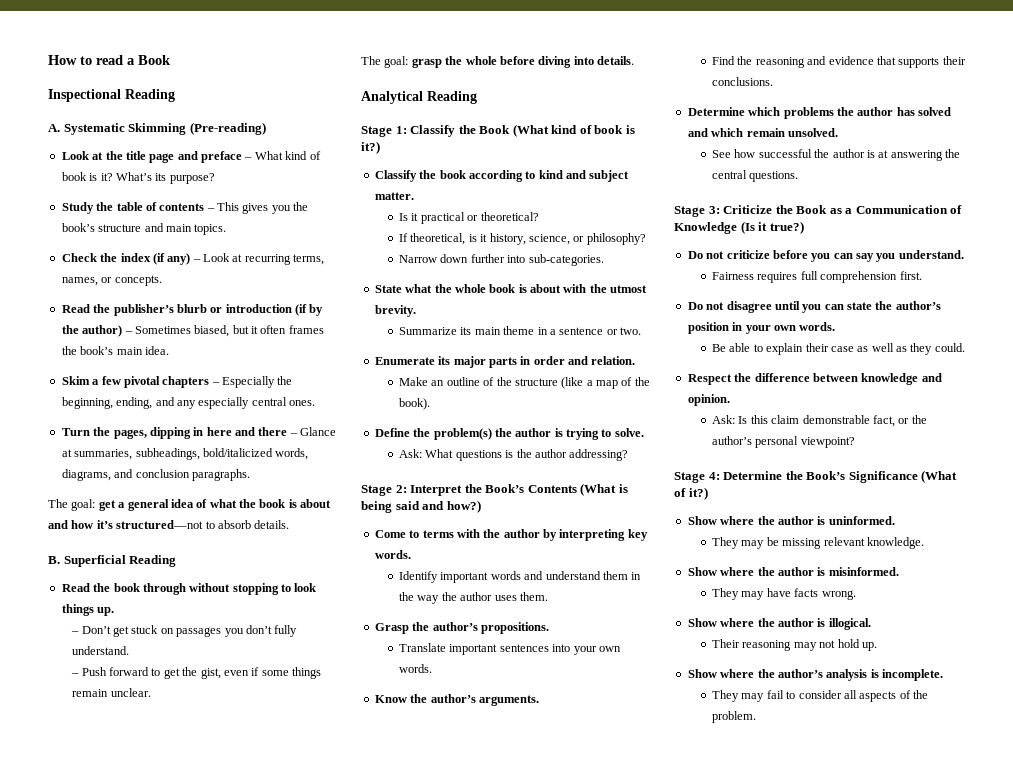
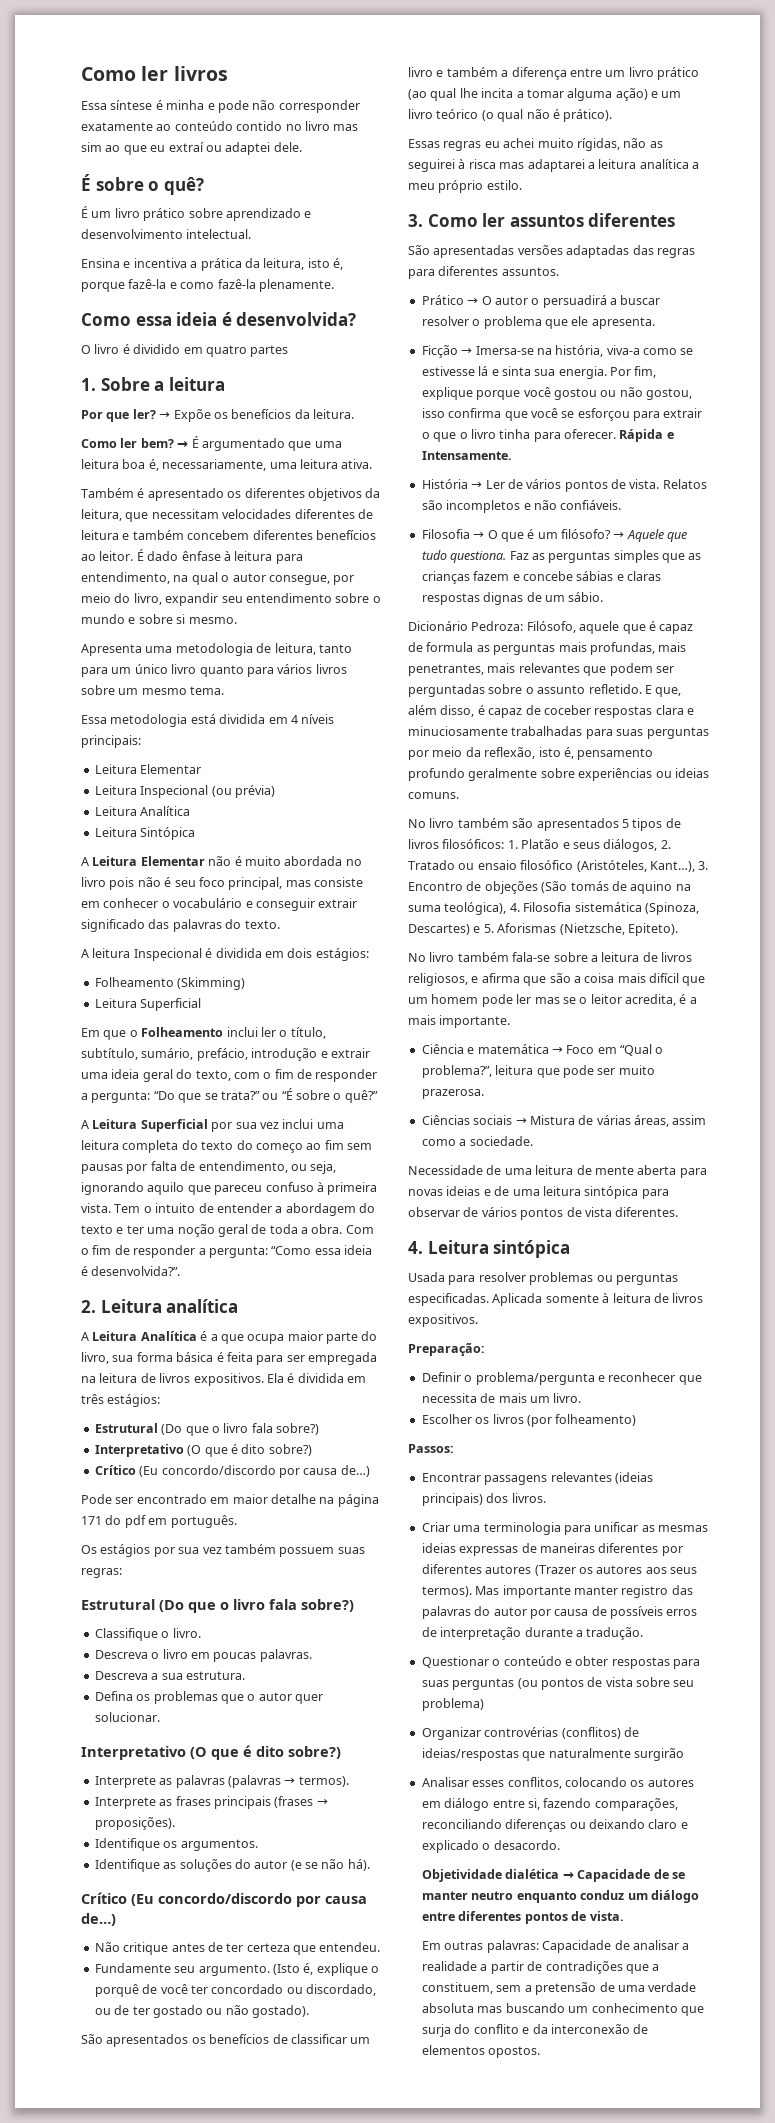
[48,55,171,65] [48,89,175,102] [48,122,266,135] [61,151,321,163] [61,172,215,184] [61,202,309,214] [61,223,227,235] [61,253,325,265] [61,275,162,286] [61,304,324,316] [61,325,324,337] [61,346,169,355] [61,376,293,388] [61,397,315,409] [61,427,337,439] [61,448,309,460] [61,469,250,481] [48,499,332,511] [48,520,290,529] [48,555,177,567] [61,583,317,595] [61,604,115,616] [71,625,298,637] [72,646,130,655] [71,667,322,679] [72,688,151,697] [361,56,634,68] [361,91,477,104] [361,124,635,137] [361,141,380,154] [374,170,630,182] [374,192,414,200] [399,212,539,224] [399,233,646,245] [399,254,604,266] [374,284,648,293] [374,305,416,317] [399,326,642,335] [374,356,636,368] [399,377,650,389] [399,398,431,410] [374,428,644,440] [399,449,629,461] [361,483,628,496] [361,500,481,513] [374,529,648,541] [374,550,411,559] [399,571,642,583] [399,592,548,604] [374,622,549,634] [399,643,621,655] [399,664,433,673] [374,694,539,706] [712,56,966,68] [712,77,774,86] [687,107,951,119] [687,128,838,137] [712,149,961,161] [712,170,799,182] [674,205,963,217] [674,221,804,234] [687,250,964,262] [712,271,922,283] [687,301,941,313] [687,322,836,334] [712,343,965,355] [687,373,942,385] [687,394,730,406] [712,415,927,427] [712,436,855,448] [674,470,958,483] [674,487,708,500] [687,516,895,525] [712,537,924,549] [687,567,899,576] [712,588,856,600] [687,618,871,630] [712,639,877,651] [687,669,943,681] [712,690,929,702] [712,711,757,723] How to read a Book // Inspectional Reading // A. Systematic Skimming (Pre-reading) // Look at the title page and preface – What kind of book is it? What’s its purpose? // Study the table of contents – This gives you the book’s structure and main topics. // Check the index (if any) – Look at recurring terms, names, or concepts. // Read the publisher’s blurb or introduction (if by the author) – Sometimes biased, but it often frames the book’s main idea. // Skim a few pivotal chapters – Especially the beginning, ending, and any especially central ones. // Turn the pages, dipping in here and there – Glance at summaries, subheadings, bold/italicized words, diagrams, and conclusion paragraphs. // The goal: get a general idea of what the book is about and how it’s structured—not to absorb details. // B. Superficial Reading // Read the book through without stopping to look things up. // – Don’t get stuck on passages you don’t fully understand. // – Push forward to get the gist, even if some things remain unclear. // The goal: grasp the whole before diving into details. // Analytical Reading // Stage 1: Classify the Book (What kind of book is it?) // Classify the book according to kind and subject matter. // Is it practical or theoretical? // If theoretical, is it history, science, or philosophy? // Narrow down further into sub-categories. // State what the whole book is about with the utmost brevity. // Summarize its main theme in a sentence or two. // Enumerate its major parts in order and relation. // Make an outline of the structure (like a map of the book). // Define the problem(s) the author is trying to solve. // Ask: What questions is the author addressing? // Stage 2: Interpret the Book’s Contents (What is being said and how?) // Come to terms with the author by interpreting key words. // Identify important words and understand them in the way the author uses them. // Grasp the author’s propositions. // Translate important sentences into your own words. // Know the author’s arguments. // Find the reasoning and evidence that supports their conclusions. // Determine which problems the author has solved and which remain unsolved. // See how successful the author is at answering the central questions. // Stage 3: Criticize the Book as a Communication of Knowledge (Is it true?) // Do not criticize before you can say you understand. // Fairness requires full comprehension first. // Do not disagree until you can state the author’s position in your own words. // Be able to explain their case as well as they could. // Respect the difference between knowledge and opinion. // Ask: Is this claim demonstrable fact, or the author’s personal viewpoint? // Stage 4: Determine the Book’s Significance (What of it?) // Show where the author is uninformed. // They may be missing relevant knowledge. // Show where the author is misinformed. // They may have facts wrong. // Show where the author is illogical. // Their reasoning may not hold up. // Show where the author’s analysis is incomplete. // They may fail to consider all aspects of the problem. -> [81,66,228,81] [81,100,360,113] [81,121,359,131] [81,142,302,155] [81,174,204,195] [81,206,312,221] [81,229,252,239] [81,258,343,271] [81,279,334,292] [81,312,357,326] [81,344,289,357] [81,377,225,391] [81,409,354,422] [81,436,342,451] [81,459,373,471] [81,488,381,501] [81,509,373,522] [81,530,376,540] [81,549,303,564] [81,572,355,585] [81,593,381,606] [81,614,237,624] [81,643,352,656] [81,664,347,677] [81,685,225,695] [81,714,335,727] [81,735,141,748] [94,764,202,774] [94,785,275,798] [94,806,191,816] [94,827,196,840] [81,856,362,866] [81,877,363,890] [81,898,358,911] [81,919,280,932] [81,948,369,961] [94,977,246,990] [94,998,202,1011] [81,1027,326,1040] [81,1048,370,1061] [81,1069,378,1082] [81,1088,378,1103] [81,1119,344,1132] [81,1140,372,1153] [81,1161,337,1174] [81,1182,378,1195] [81,1203,375,1216] [81,1224,374,1237] [81,1245,372,1258] [81,1266,181,1276] [81,1299,239,1313] [81,1331,378,1344] [81,1352,377,1365] [81,1373,366,1386] [81,1394,161,1407] [94,1423,319,1436] [94,1444,312,1457] [94,1465,370,1478] [81,1494,379,1507] [81,1515,237,1528] [81,1544,365,1557] [81,1568,122,1578] [81,1599,354,1613] [94,1628,201,1641] [94,1649,312,1662] [94,1671,245,1680] [94,1691,323,1704] [94,1712,160,1722] [81,1745,341,1760] [94,1775,349,1788] [94,1796,328,1809] [94,1817,175,1830] [94,1838,258,1851] [94,1859,370,1872] [81,1892,367,1907] [81,1913,116,1926] [94,1942,381,1955] [94,1963,379,1976] [94,1984,376,1997] [94,2005,309,2018] [81,2034,371,2047] [408,67,699,80] [408,88,682,101] [408,109,613,122] [408,138,663,151] [408,159,699,172] [408,180,522,193] [408,213,676,227] [408,245,695,258] [408,266,559,279] [421,295,661,308] [421,316,655,329] [421,345,694,358] [421,366,657,379] [421,387,692,400] [421,408,703,421] [421,429,674,442] [421,451,512,460] [421,479,707,492] [421,500,622,513] [421,529,688,542] [421,550,702,563] [421,571,661,584] [421,592,604,605] [408,621,694,634] [408,642,687,655] [408,663,674,676] [408,684,682,697] [408,705,694,718] [408,726,709,739] [408,747,654,760] [408,768,709,781] [408,792,459,799] [408,818,681,831] [408,839,671,852] [408,860,709,872] [408,881,691,894] [408,902,699,915] [408,923,678,936] [408,952,692,962] [408,973,706,986] [408,994,697,1007] [408,1015,511,1028] [421,1044,664,1056] [421,1065,655,1078] [421,1089,484,1099] [421,1115,707,1127] [421,1136,533,1146] [408,1165,707,1178] [408,1186,669,1199] [408,1207,679,1220] [408,1240,571,1258] [408,1272,678,1285] [408,1293,704,1306] [408,1314,478,1327] [408,1343,485,1357] [421,1372,702,1385] [421,1393,582,1403] [421,1414,637,1427] [408,1444,454,1453] [421,1472,653,1485] [421,1493,546,1506] [421,1522,708,1535] [421,1543,683,1556] [421,1564,697,1576] [421,1585,693,1598] [421,1606,698,1619] [421,1627,644,1640] [421,1656,700,1669] [421,1677,695,1690] [421,1698,484,1711] [421,1727,639,1740] [421,1748,684,1761] [421,1777,694,1789] [421,1798,678,1811] [421,1819,688,1832] [421,1840,560,1853] [422,1869,685,1882] [422,1890,699,1903] [422,1911,624,1924] [422,1940,690,1953] [422,1961,660,1974] [422,1982,697,1995] [422,2003,704,2016] [422,2024,649,2037] [422,2045,541,2058] Como ler livros // Essa síntese é minha e pode não corresponder exatamente ao conteúdo contido no livro mas sim ao que eu extraí ou adaptei dele. // É sobre o quê? // É um livro prático sobre aprendizado e desenvolvimento intelectual. // Ensina e incentiva a prática da leitura, isto é, porque fazê-la e como fazê-la plenamente. // Como essa ideia é desenvolvida? // O livro é dividido em quatro partes // 1. Sobre a leitura // Por que ler? → Expõe os benefícios da leitura. // Como ler bem? → É argumentado que uma leitura boa é, necessariamente, uma leitura ativa. // Também é apresentado os diferentes objetivos da leitura, que necessitam velocidades diferentes de leitura e também concebem diferentes benefícios ao leitor. É dado ênfase à leitura para entendimento, na qual o autor consegue, por meio do livro, expandir seu entendimento sobre o mundo e sobre si mesmo. // Apresenta uma metodologia de leitura, tanto para um único livro quanto para vários livros sobre um mesmo tema. // Essa metodologia está dividida em 4 níveis principais: // Leitura Elementar // Leitura Inspecional (ou prévia) // Leitura Analítica // Leitura Sintópica // A Leitura Elementar não é muito abordada no livro pois não é seu foco principal, mas consiste em conhecer o vocabulário e conseguir extrair significado das palavras do texto. // A leitura Inspecional é dividida em dois estágios: // Folheamento (Skimming) // Leitura Superficial // Em que o Folheamento inclui ler o título, subtítulo, sumário, prefácio, introdução e extrair uma ideia geral do texto, com o fim de responder a pergunta: “Do que se trata?” ou “É sobre o quê?” // A Leitura Superficial por sua vez inclui uma leitura completa do texto do começo ao fim sem pausas por falta de entendimento, ou seja, ignorando aquilo que pareceu confuso à primeira vista. Tem o intuito de entender a abordagem do texto e ter uma noção geral de toda a obra. Com o fim de responder a pergunta: “Como essa ideia é desenvolvida?”. // 2. Leitura analítica // A Leitura Analítica é a que ocupa maior parte do livro, sua forma básica é feita para ser empregada na leitura de livros expositivos. Ela é dividida em três estágios: // Estrutural (Do que o livro fala sobre?) // Interpretativo (O que é dito sobre?) // Crítico (Eu concordo/discordo por causa de…) // Pode ser encontrado em maior detalhe na página 171 do pdf em português. // Os estágios por sua vez também possuem suas regras: // Estrutural (Do que o livro fala sobre?) // Classifique o livro. // Descreva o livro em poucas palavras. // Descreva a sua estrutura. // Defina os problemas que o autor quer solucionar. // Interpretativo (O que é dito sobre?) // Interprete as palavras (palavras → termos). // Interprete as frases principais (frases → proposições). // Identifique os argumentos. // Identifique as soluções do autor (e se não há). // Crítico (Eu concordo/discordo por causa de…) // Não critique antes de ter certeza que entendeu. // Fundamente seu argumento. (Isto é, explique o porquê de você ter concordado ou discordado, ou de ter gostado ou não gostado). // São apresentados os benefícios de classificar um livro e também a diferença entre um livro prático (ao qual lhe incita a tomar alguma ação) e um livro teórico (o qual não é prático). // Essas regras eu achei muito rígidas, não as seguirei à risca mas adaptarei a leitura analítica a meu próprio estilo. // 3. Como ler assuntos diferentes // São apresentadas versões adaptadas das regras para diferentes assuntos. // Prático → O autor o persuadirá a buscar resolver o problema que ele apresenta. // Ficção → Imersa-se na história, viva-a como se estivesse lá e sinta sua energia. Por fim, explique porque você gostou ou não gostou, isso confirma que você se esforçou para extrair o que o livro tinha para oferecer. Rápida e Intensamente. // História → Ler de vários pontos de vista. Relatos são incompletos e não confiáveis. // Filosofia → O que é um filósofo? → Aquele que tudo questiona. Faz as perguntas simples que as crianças fazem e concebe sábias e claras respostas dignas de um sábio. // Dicionário Pedroza: Filósofo, aquele que é capaz de formula as perguntas mais profundas, mais penetrantes, mais relevantes que podem ser perguntadas sobre o assunto refletido. E que, além disso, é capaz de coceber respostas clara e minuciosamente trabalhadas para suas perguntas por meio da reflexão, isto é, pensamento profundo geralmente sobre experiências ou ideias comuns. // No livro também são apresentados 5 tipos de livros filosóficos: 1. Platão e seus diálogos, 2. Tratado ou ensaio filosófico (Aristóteles, Kant…), 3. Encontro de objeções (São tomás de aquino na suma teológica), 4. Filosofia sistemática (Spinoza, Descartes) e 5. Aforismas (Nietzsche, Epiteto). // No livro também fala-se sobre a leitura de livros religiosos, e afirma que são a coisa mais difícil que um homem pode ler mas se o leitor acredita, é a mais importante. // Ciência e matemática → Foco em “Qual o problema?”, leitura que pode ser muito prazerosa. // Ciências sociais → Mistura de várias áreas, assim como a sociedade. // Necessidade de uma leitura de mente aberta para novas ideias e de uma leitura sintópica para observar de vários pontos de vista diferentes. // 4. Leitura sintópica // Usada para resolver problemas ou perguntas especificadas. Aplicada somente à leitura de livros expositivos. // Preparação: // Definir o problema/pergunta e reconhecer que necessita de mais um livro. // Escolher os livros (por folheamento) // Passos: // Encontrar passagens relevantes (ideias principais) dos livros. // Criar uma terminologia para unificar as mesmas ideias expressas de maneiras diferentes por diferentes autores (Trazer os autores aos seus termos). Mas importante manter registro das palavras do autor por causa de possíveis erros de interpretação durante a tradução. // Questionar o conteúdo e obter respostas para suas perguntas (ou pontos de vista sobre seu problema) // Organizar controvérias (conflitos) de ideias/respostas que naturalmente surgirão // Analisar esses conflitos, colocando os autores em diálogo entre si, fazendo comparações, reconciliando diferenças ou deixando claro e explicado o desacordo. // Objetividade dialética → Capacidade de se manter neutro enquanto conduz um diálogo entre diferentes pontos de vista. // Em outras palavras: Capacidade de analisar a realidade a partir de contradições que a constituem, sem a pretensão de uma verdade absoluta mas buscando um conhecimento que surja do conflito e da interconexão de elementos opostos.

